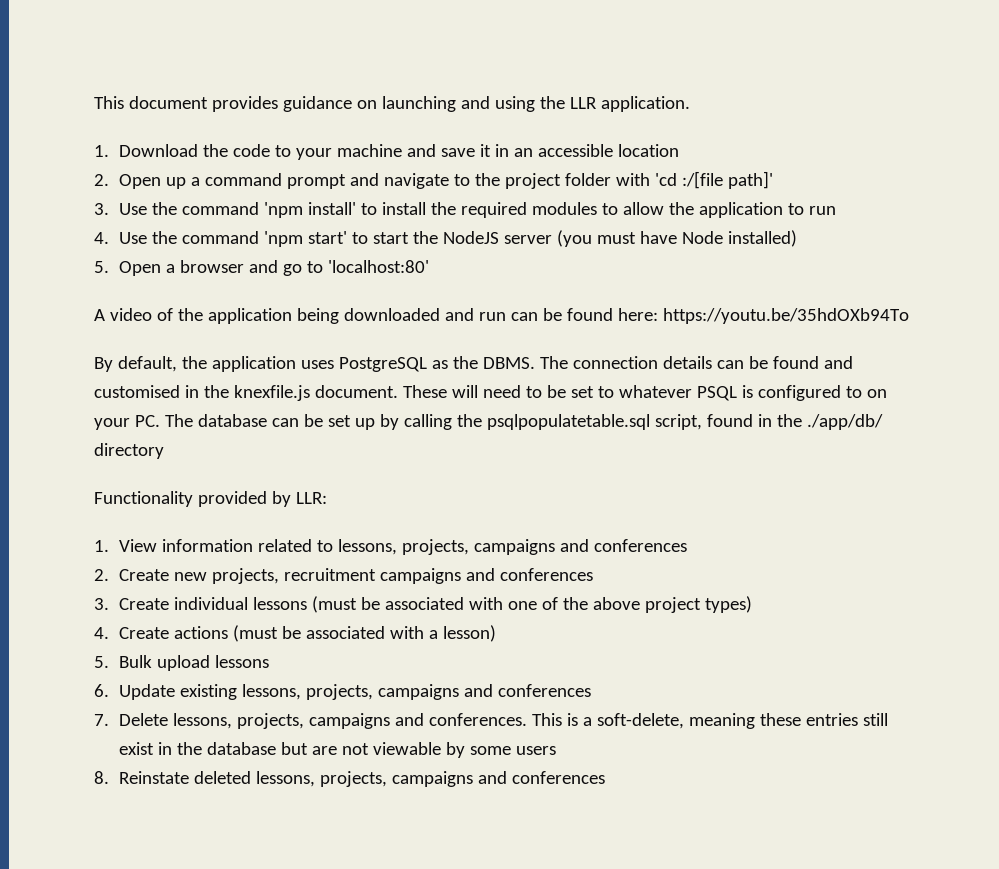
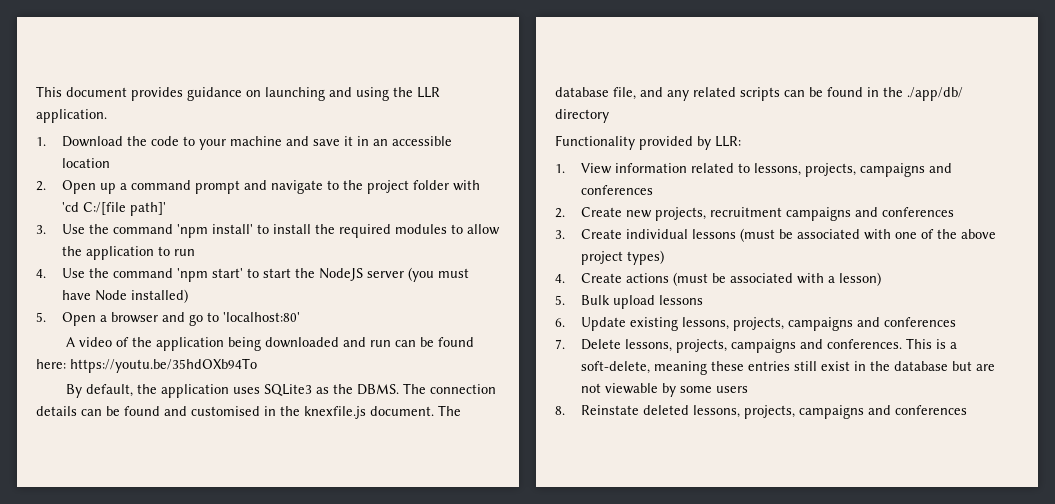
[681,171,723,189] :/[file -> [83,202,127,215] C:/[file
[338,357,427,372] PostgreSQL -> [263,384,312,396] SQLite3
[402,385,887,401] [94,414,702,430] These will need to be set to whatever PSQL is configured to on your PC. The database can be set up by calling the psqlpopulatetable.sql script, -> [438,405,461,416] [555,87,823,101] The database file, and any related scripts can be

